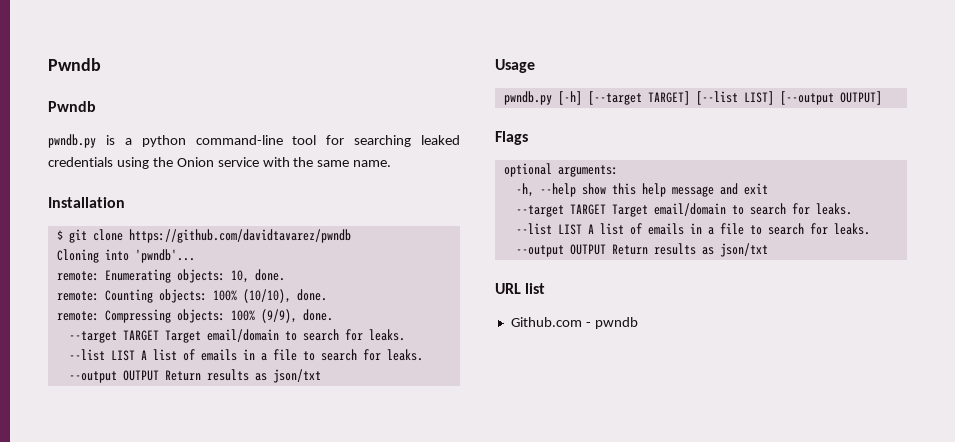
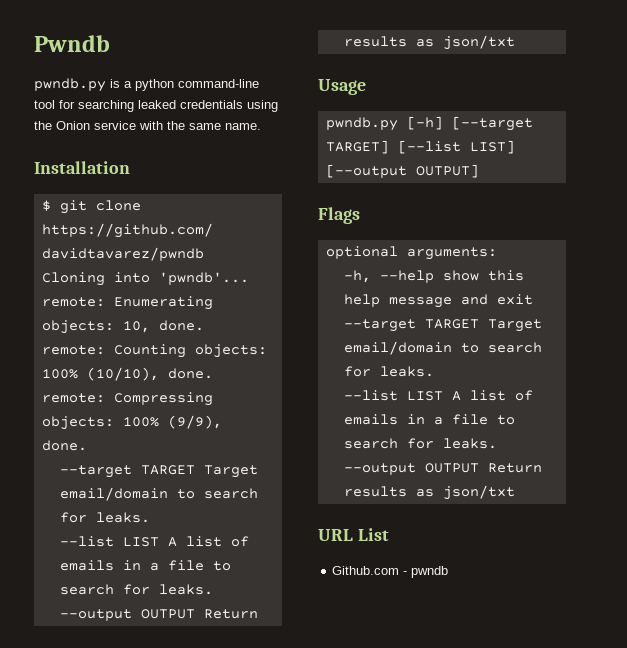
[48,58,101,71] [48,101,96,112] Pwndb // Pwndb -> [34,35,110,52] Pwndb
[525,283,546,294] list -> [357,528,389,541] List

